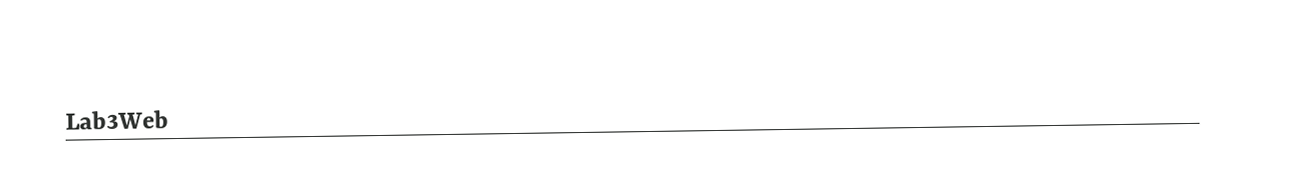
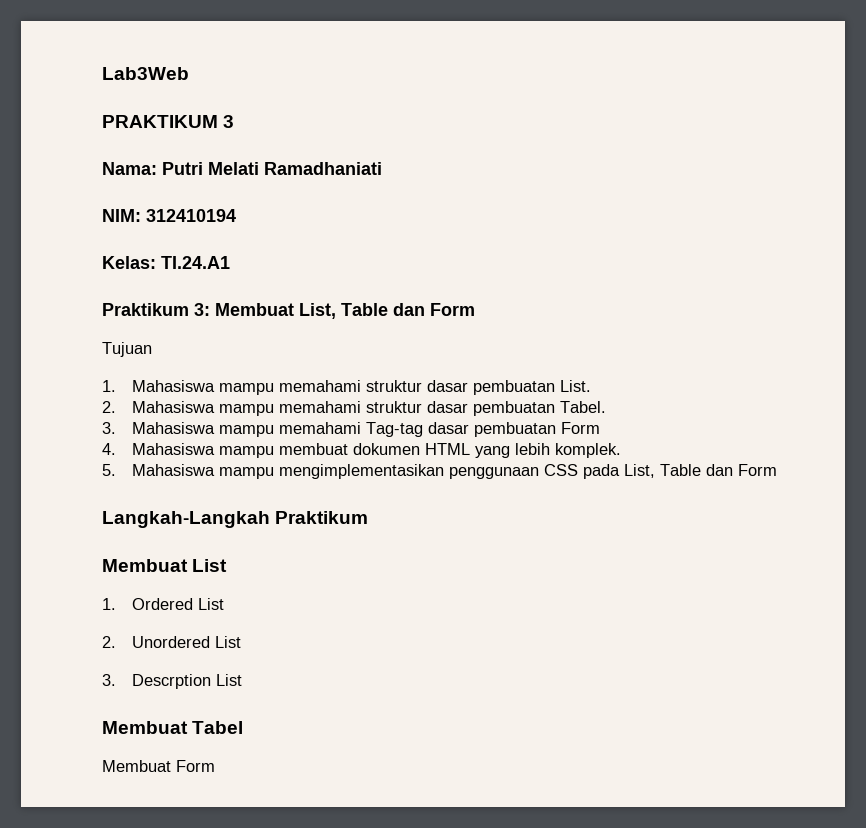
(169, 120) none -> [102,115,235,128] [102,162,382,175] [102,209,236,222] [102,256,230,269] [102,303,475,319] [102,342,152,357] [102,380,592,395] [102,401,607,416] [102,422,601,437] [102,443,622,458] [102,464,778,479] [102,511,369,528] [102,559,228,572] [102,598,225,610] [102,636,242,648] [102,674,243,689] [102,721,244,734] [102,760,215,772] // PRAKTIKUM 3 // Nama: Putri Melati Ramadhaniati // NIM: 312410194 // Kelas: TI.24.A1 // Praktikum 3: Membuat List, Table dan Form // Tujuan // 1. Mahasiswa mampu memahami struktur dasar pembuatan List. // 2. Mahasiswa mampu memahami struktur dasar pembuatan Tabel. // 3. Mahasiswa mampu memahami Tag-tag dasar pembuatan Form // 4. Mahasiswa mampu membuat dokumen HTML yang lebih komplek. // 5. Mahasiswa mampu mengimplementasikan penggunaan CSS pada List, Table dan Form // Langkah-Langkah Praktikum // Membuat List // 1. Ordered List // 2. Unordered List // 3. Descrption List // Membuat Tabel // Membuat Form

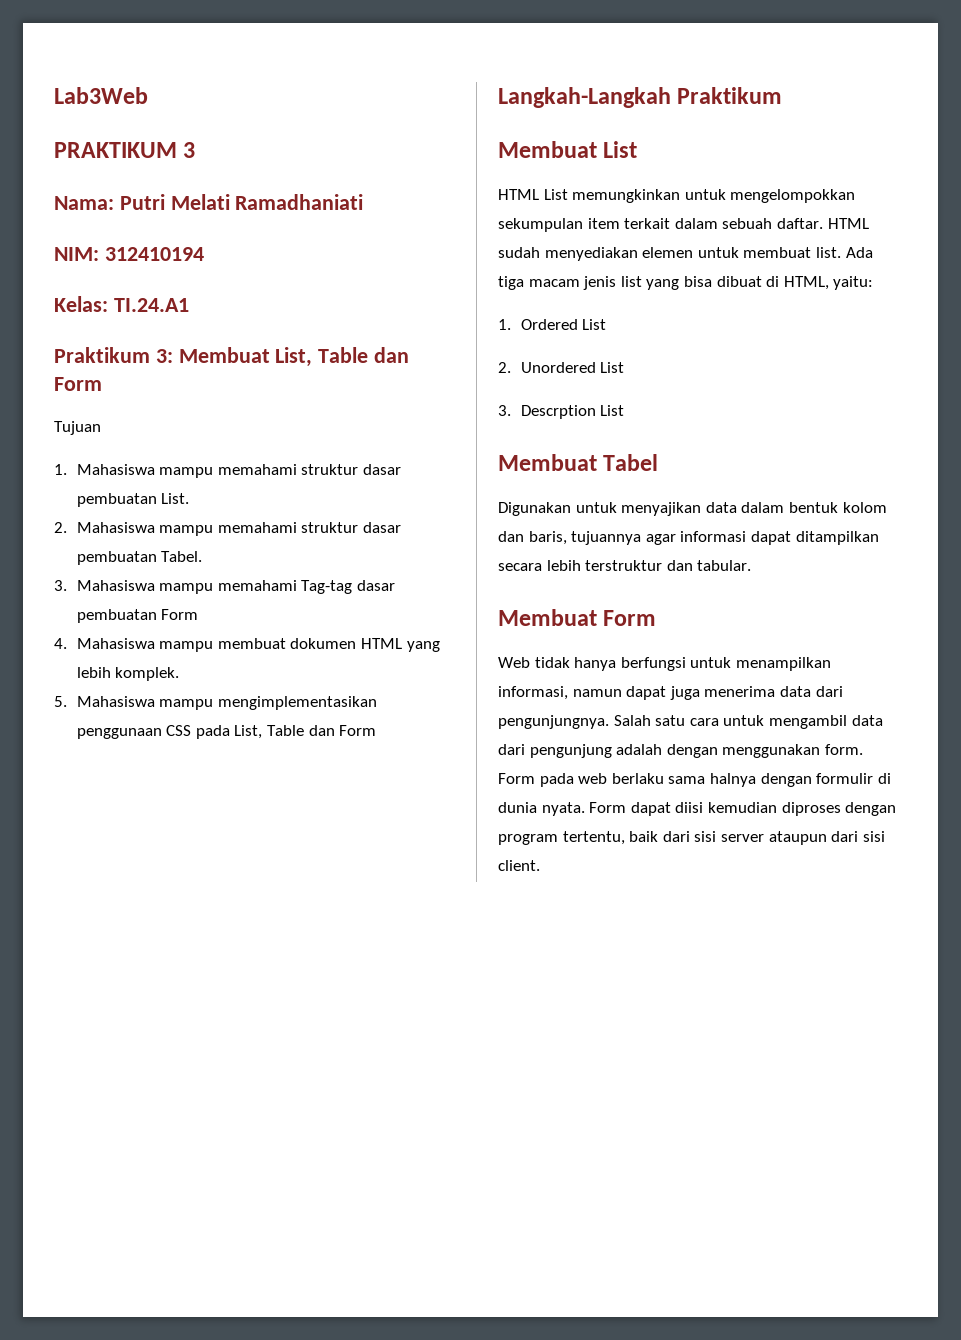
(228, 565) none -> [498,189,856,203] [498,218,869,232] [498,247,873,261] [498,276,874,290] // HTML List memungkinkan untuk mengelompokkan sekumpulan item terkait dalam sebuah daftar. HTML sudah menyediakan elemen untuk membuat list. Ada tiga macam jenis list yang bisa dibuat di HTML, yaitu:
[102,760,215,772] Membuat Form -> [498,502,887,516] [498,531,879,545] [498,560,752,571] [498,609,657,626] [498,657,831,671] [498,686,843,700] [498,715,883,729] [498,744,863,758] [498,773,891,787] [498,802,897,816] [498,831,885,845] [498,860,540,871] Digunakan untuk menyajikan data dalam bentuk kolom dan baris, tujuannya agar informasi dapat ditampilkan secara lebih terstruktur dan tabular. // Membuat Form // Web tidak hanya berfungsi untuk menampilkan informasi, namun dapat juga menerima data dari pengunjungnya. Salah satu cara untuk mengambil data dari pengunjung adalah dengan menggunakan form. Form pada web berlaku sama halnya dengan formulir di dunia nyata. Form dapat diisi kemudian diproses dengan program tertentu, baik dari sisi server ataupun dari sisi client.

